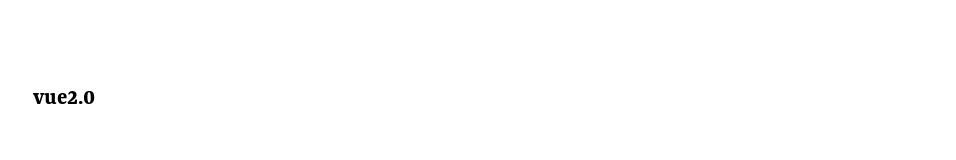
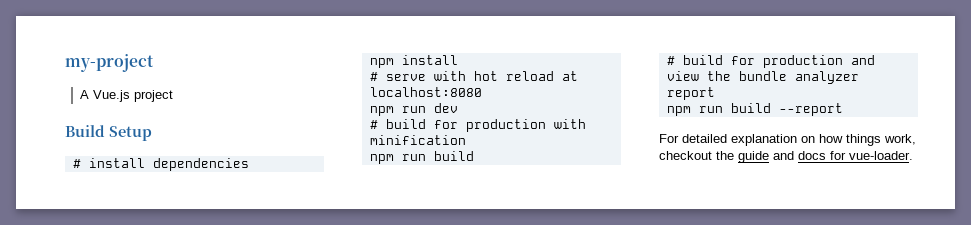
[33,90,95,104] vue2.0 -> [65,54,154,72] [80,90,174,102] [65,125,152,141] [72,158,249,171] [369,55,458,68] [369,71,578,81] [369,87,482,97] [369,103,458,116] [369,119,586,132] [369,135,466,145] [369,151,474,164] [666,55,875,68] [666,71,859,84] [666,87,715,100] [666,103,843,116] [659,134,916,146] [659,151,913,163] my-project // A Vue.js project // Build Setup // # install dependencies // npm install // # serve with hot reload at localhost:8080 // npm run dev // # build for production with minification // npm run build // # build for production and view the bundle analyzer report // npm run build --report // For detailed explanation on how things work, checkout the guide and docs for vue-loader.

